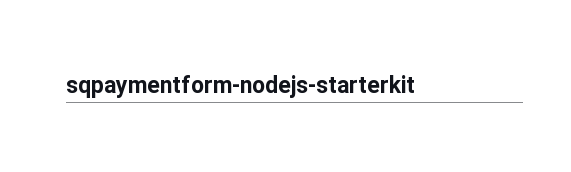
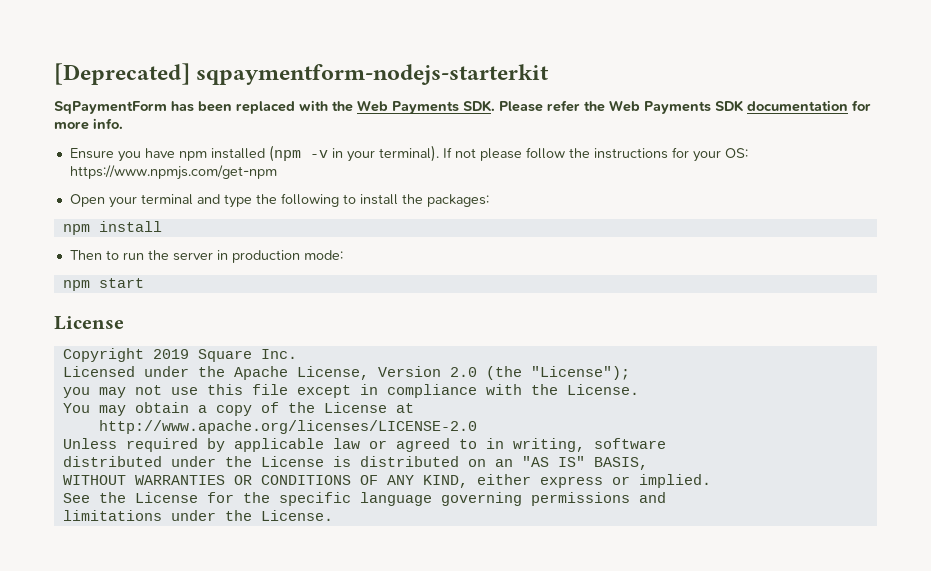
(66, 86) none -> [54,63,190,85] [Deprecated]
(415, 86) none -> [54,100,871,114] [54,118,123,130] [69,145,748,162] [69,165,277,180] [69,193,489,208] [62,221,162,235] [69,250,343,263] [62,278,144,291] [54,316,124,330] [62,348,297,362] [62,366,630,380] [62,384,639,398] [62,402,414,416] [98,420,477,434] [62,438,666,452] [62,456,648,470] [62,474,711,488] [62,492,666,506] [62,510,333,521] // SqPaymentForm has been replaced with the Web Payments SDK. Please refer the Web Payments SDK documentation for more info. // Ensure you have npm installed (npm -v in your terminal). If not please follow the instructions for your OS: https://www.npmjs.com/get-npm // Open your terminal and type the following to install the packages: // npm install // Then to run the server in production mode: // npm start // License // Copyright 2019 Square Inc. // Licensed under the Apache License, Version 2.0 (the "License"); // you may not use this file except in compliance with the License. // You may obtain a copy of the License at // http://www.apache.org/licenses/LICENSE-2.0 // Unless required by applicable law or agreed to in writing, software // distributed under the License is distributed on an "AS IS" BASIS, // WITHOUT WARRANTIES OR CONDITIONS OF ANY KIND, either express or implied. // See the License for the specific language governing permissions and // limitations under the License.

